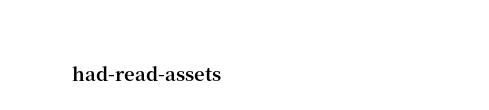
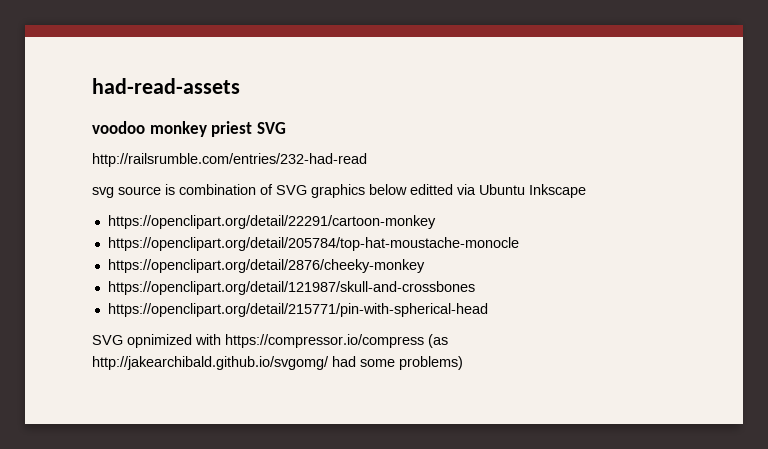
(221, 73) none -> [92,121,286,137] [92,153,367,167] [92,184,586,198] [107,215,436,229] [107,237,519,251] [107,259,425,273] [107,281,475,295] [107,303,488,317] [92,334,448,348] [92,356,463,370] // voodoo monkey priest SVG // http://railsrumble.com/entries/232-had-read // svg source is combination of SVG graphics below editted via Ubuntu Inkscape // https://openclipart.org/detail/22291/cartoon-monkey // https://openclipart.org/detail/205784/top-hat-moustache-monocle // https://openclipart.org/detail/2876/cheeky-monkey // https://openclipart.org/detail/121987/skull-and-crossbones // https://openclipart.org/detail/215771/pin-with-spherical-head // SVG opnimized with https://compressor.io/compress (as http://jakearchibald.github.io/svgomg/ had some problems)

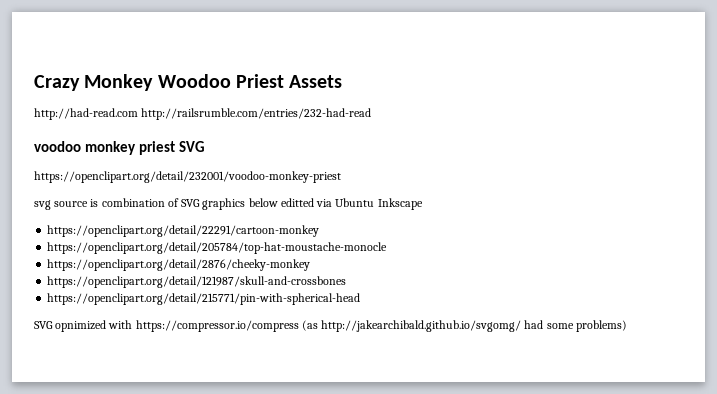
[92,78,240,94] had-read-assets -> [34,74,343,91] [34,108,372,120] Crazy Monkey Woodoo Priest Assets // http://had-read.com http://railsrumble.com/entries/232-had-read
[92,153,367,167] http://railsrumble.com/entries/232-had-read -> [34,171,341,183] https://openclipart.org/detail/232001/voodoo-monkey-priest

